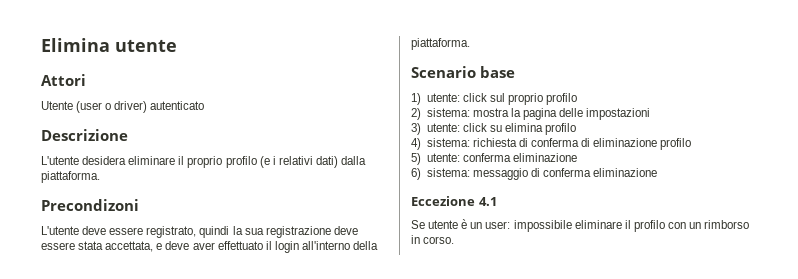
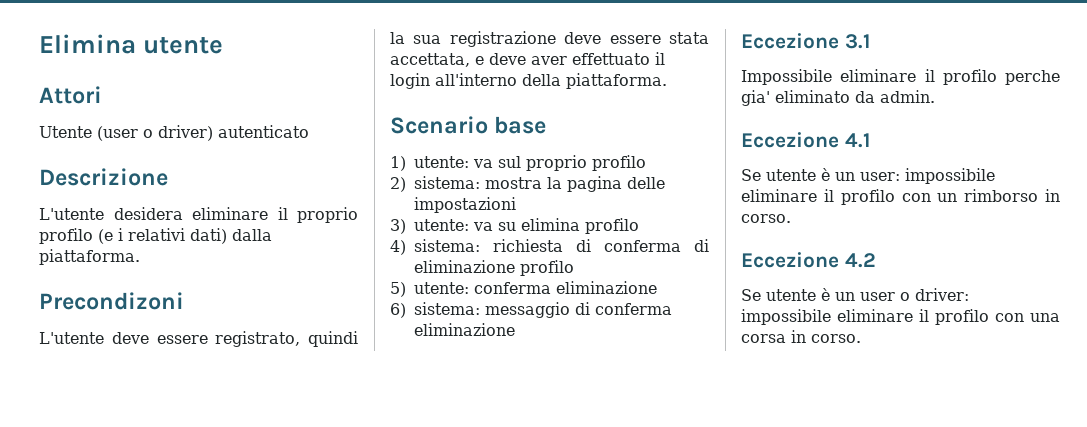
[462,93,487,102] click -> [473,159,493,168] va
[462,123,487,132] click -> [473,222,493,231] va
(658, 172) none -> [741,33,870,49] [741,69,1060,85] [741,90,935,106] // Eccezione 3.1 // Impossibile eliminare il profilo perche gia' eliminato da admin.
(455, 240) none -> [741,252,876,268] [741,288,969,301] [741,309,1060,325] [741,330,861,343] // Eccezione 4.2 // Se utente è un user o driver: impossibile eliminare il profilo con una corsa in corso.

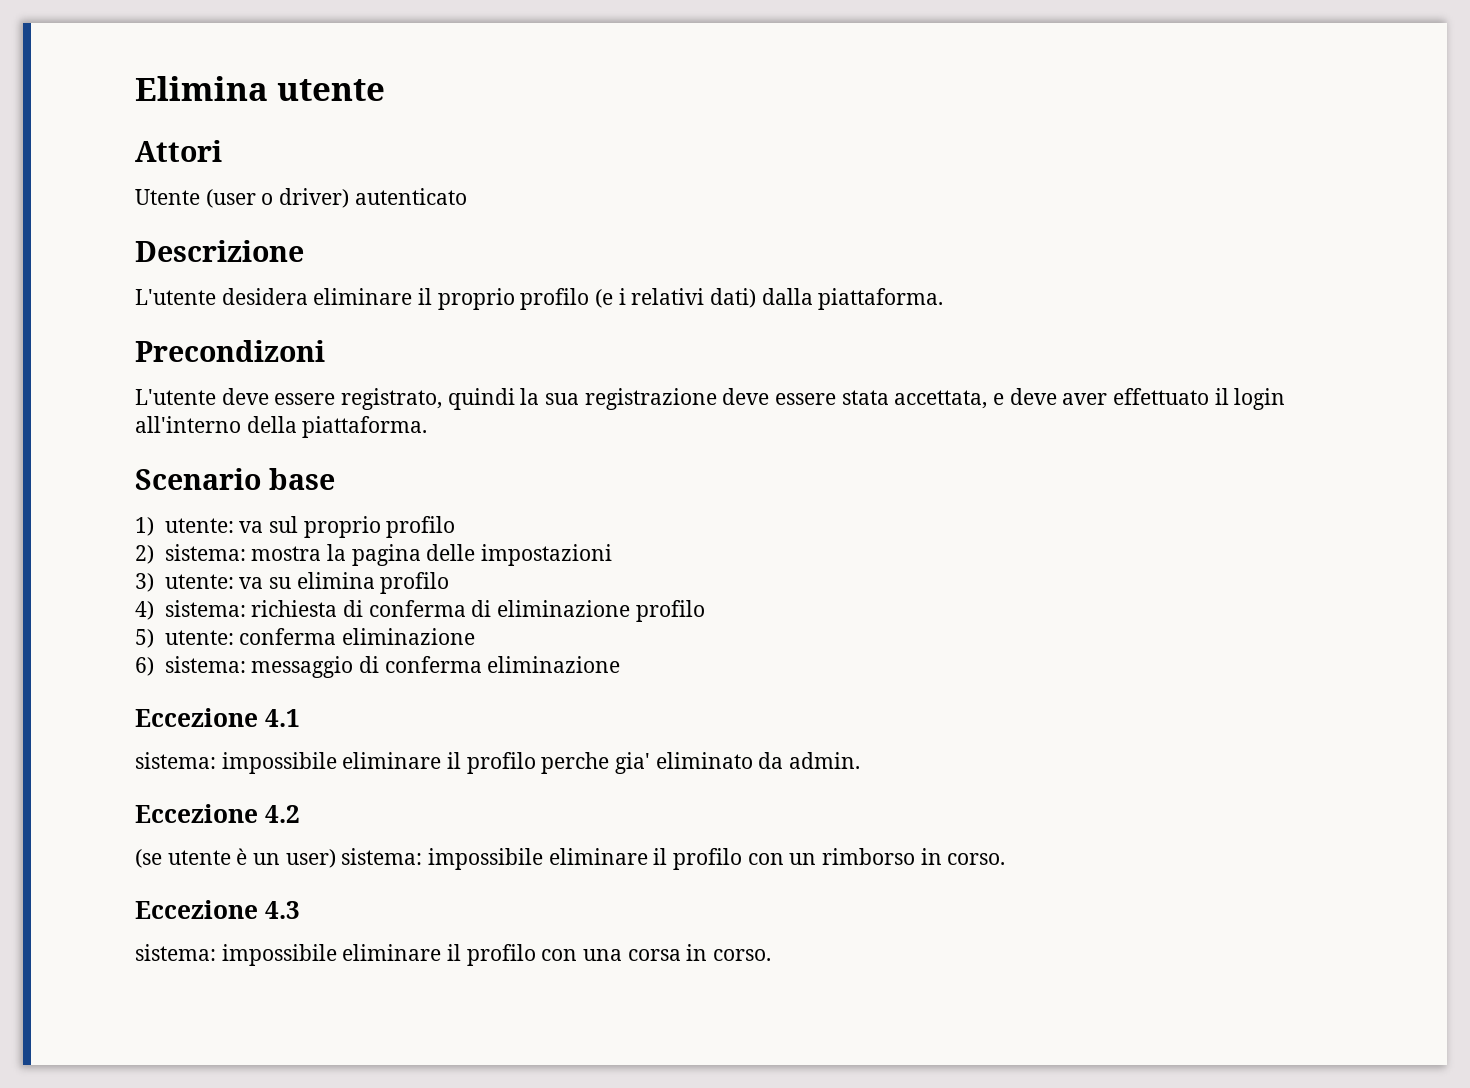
[844,34,870,49] [741,69,832,85] 3.1 // Impossibile -> [264,709,300,727] [135,752,337,774] 4.1 // sistema: impossibile
[844,133,870,148] [741,168,900,181] 4.1 // Se utente è un user: -> [264,805,300,823] [135,848,423,868] 4.2 // (se utente è un user) sistema:
[844,253,876,268] [741,288,969,301] 4.2 // Se utente è un user o driver: -> [264,901,300,919] [135,944,216,961] 4.3 // sistema:

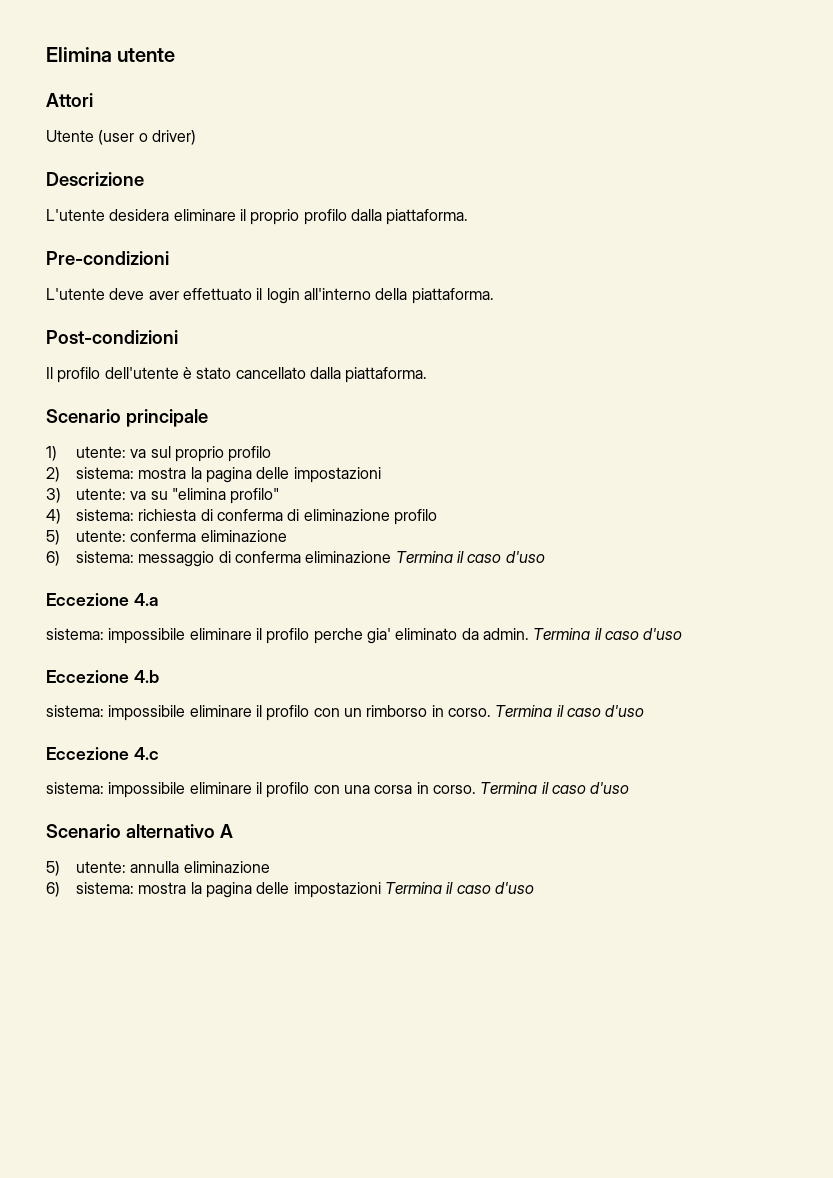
[354,188,467,205] autenticato -> (196, 137) none
[595,288,944,310] [135,340,325,362] (e i relativi dati) dalla piattaforma. // Precondizoni -> [350,209,469,225] [46,251,169,265] dalla piattaforma. // Pre-condizioni
[274,388,1057,410] essere registrato, quindi la sua registrazione deve essere stata accettata, e deve -> (145, 294) none
[135,468,335,490] // Scenario base -> [46,330,178,344] [46,367,428,383] [46,409,208,427] // Post-condizioni // Il profilo dell'utente è stato cancellato dalla piattaforma. // Scenario principale
[296,572,450,594] elimina profilo -> [172,488,280,504] "elimina profilo"
[135,708,300,727] // Eccezione 4.1 -> [395,551,545,563] [46,593,158,606] Termina il caso d'uso // Eccezione 4.a
[135,804,300,823] [135,848,336,868] // Eccezione 4.2 // (se utente è un user) -> [533,628,683,640] [46,670,159,683] Termina il caso d'uso // Eccezione 4.b //
[135,900,300,919] // Eccezione 4.3 -> [495,705,645,717] [46,747,159,760] Termina il caso d'uso // Eccezione 4.c
(772, 955) none -> [480,782,630,794] [46,824,233,838] [46,861,270,876] [46,882,534,898] Termina il caso d'uso // Scenario alternativo A // 5) utente: annulla eliminazione // 6) sistema: mostra la pagina delle impostazioni Termina il caso d'uso

